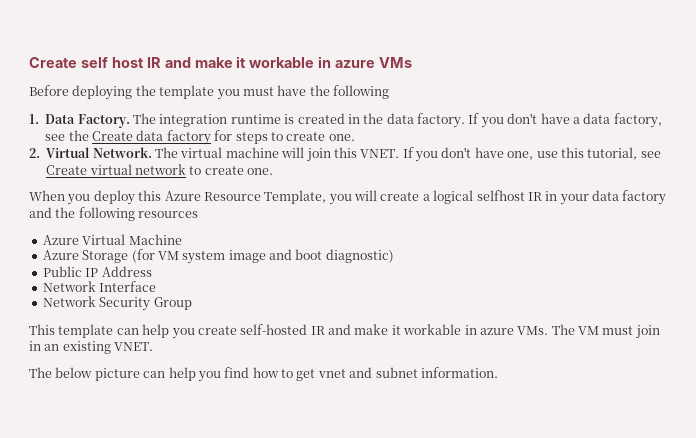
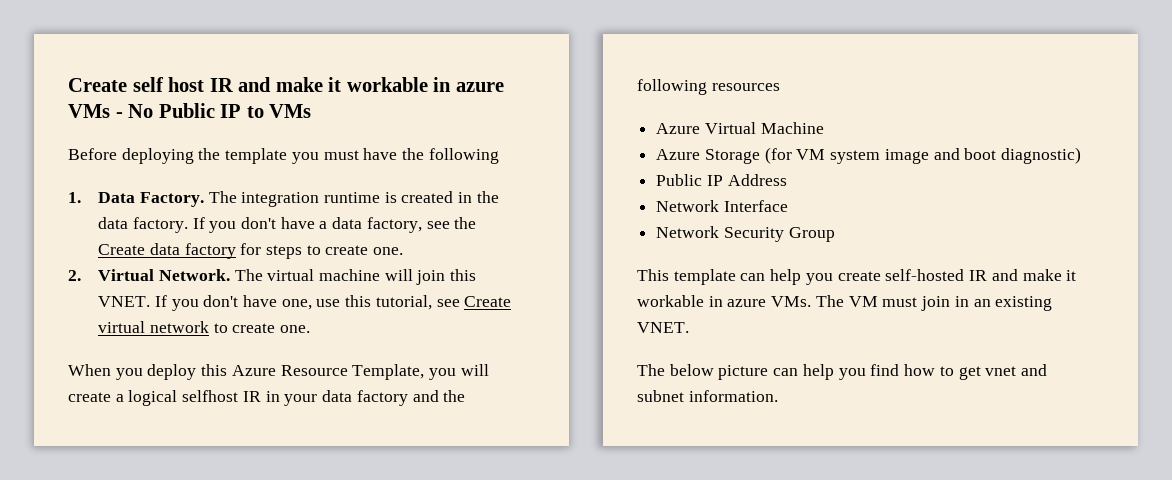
(413, 62) none -> [115,103,312,118] - No Public IP to VMs

